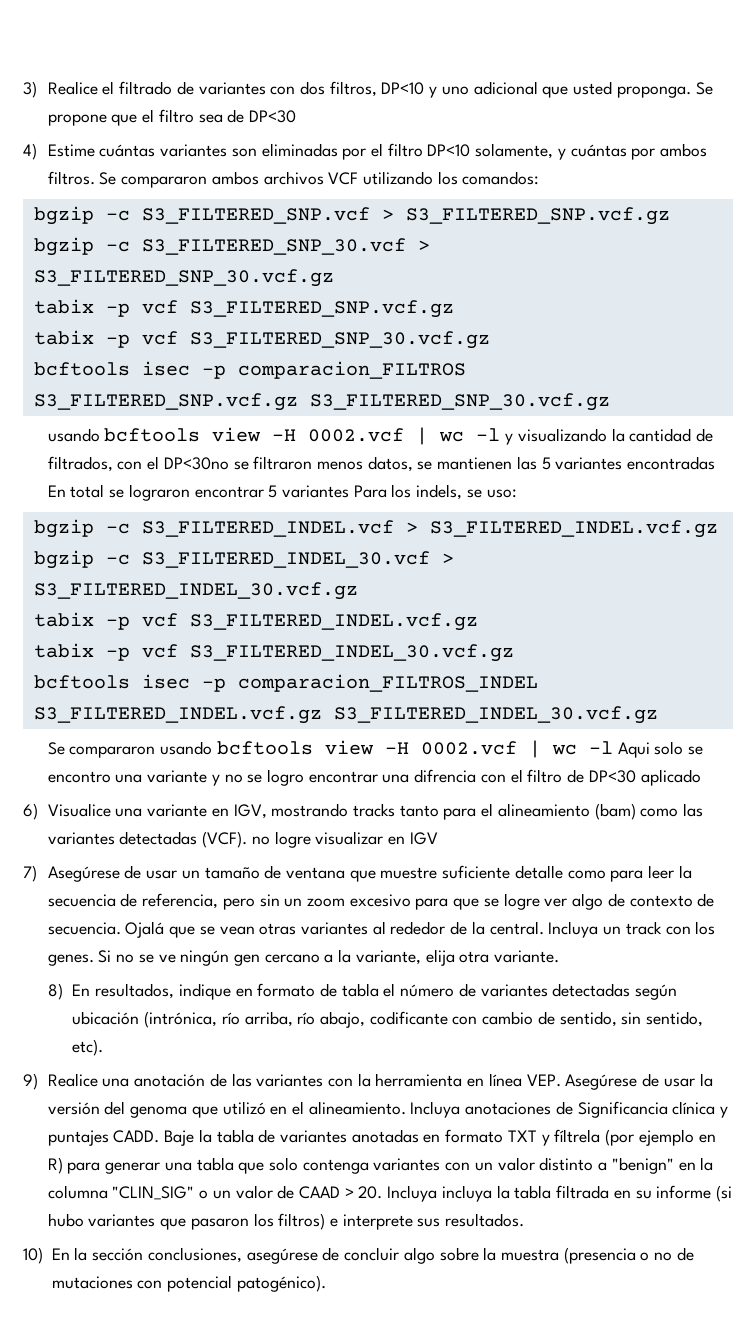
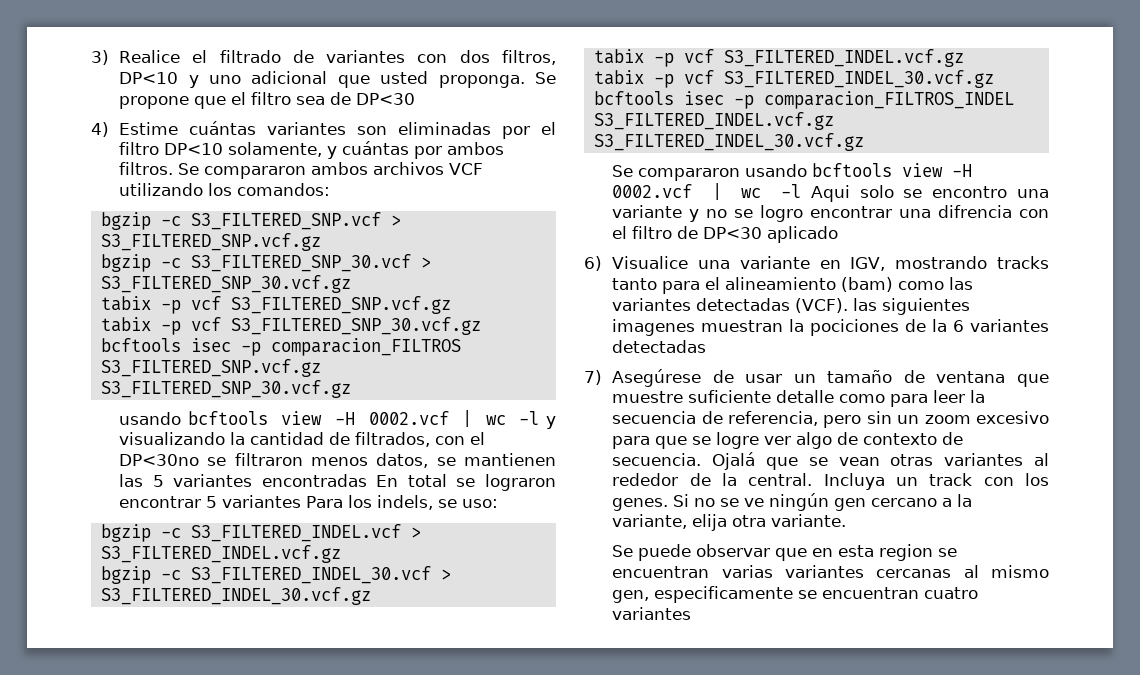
[251,831,438,848] no logre visualizar en IGV -> [853,298,971,315] [612,319,1049,336] [612,340,707,353] las siguientes imagenes muestran la pociciones de la 6 variantes detectadas
[47,983,678,1000] [72,1011,704,1028] [72,1039,104,1056] [23,1073,713,1090] [47,1101,729,1118] [47,1129,716,1146] [47,1157,714,1174] [47,1185,733,1202] [47,1213,525,1230] [23,1247,694,1264] [51,1275,326,1292] 8) En resultados, indique en formato de tabla el número de variantes detectadas según ubicación (intrónica, río arriba, río abajo, codificante con cambio de sentido, sin sentido, etc). // 9) Realice una anotación de las variantes con la herramienta en línea VEP. Asegúrese de usar la versión del genoma que utilizó en el alineamiento. Incluya anotaciones de Significancia clínica y puntajes CADD. Baje la tabla de variantes anotadas en formato TXT y fíltrela (por ejemplo en R) para generar una tabla que solo contenga variantes con un valor distinto a "benign" en la columna "CLIN_SIG" o un valor de CAAD > 20. Incluya incluya la tabla filtrada en su informe (si hubo variantes que pasaron los filtros) e interprete sus resultados. // 10) En la sección conclusiones, asegúrese de concluir algo sobre la muestra (presencia o no de mutaciones con potencial patogénico). -> [612,544,958,561] [612,565,1049,578] [612,586,979,603] [612,607,692,620] Se puede observar que en esta region se encuentran varias variantes cercanas al mismo gen, especificamente se encuentran cuatro variantes

